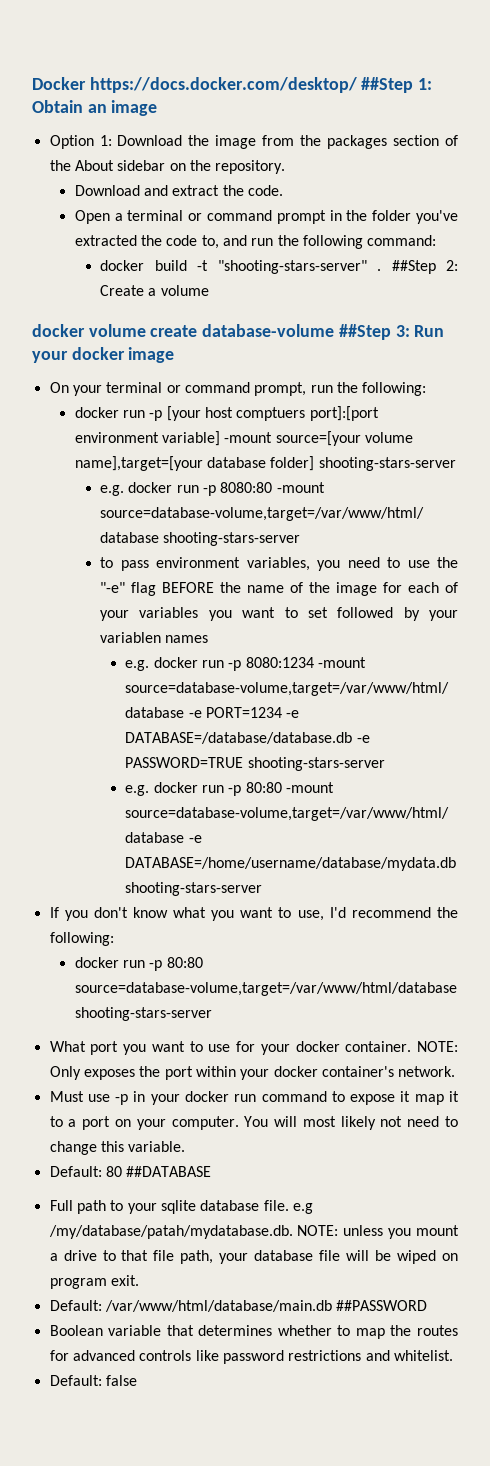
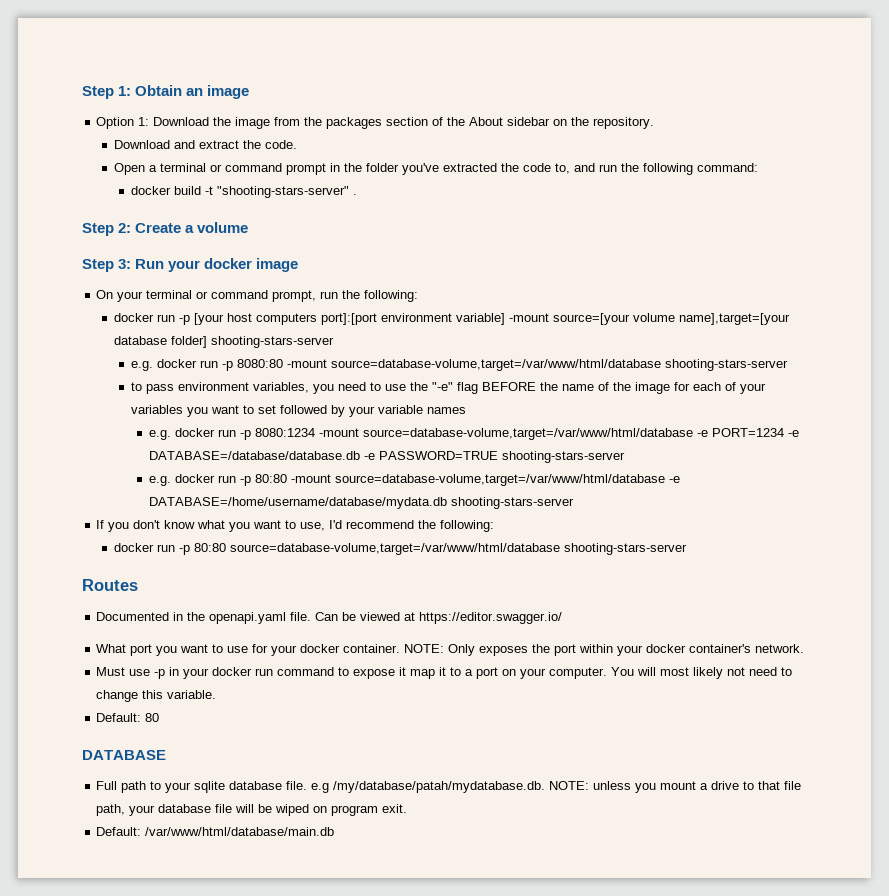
[32,77,414,93] Docker https://docs.docker.com/desktop/ ##Step -> [82,86,114,99] Step
[391,260,436,274] ##Step -> [82,223,114,236] // Step
[32,324,391,340] docker volume create database-volume ##Step -> [82,259,114,272] Step
[236,407,306,421] comptuers -> [255,313,317,325] computers
[100,632,162,643] variablen -> [378,405,424,414] variable
(212, 1014) none -> [82,579,138,591] [96,612,563,624] // Routes // Documented in the openapi.yaml file. Can be viewed at https://editor.swagger.io/
[126,1166,212,1177] ##DATABASE -> [82,750,166,760] // DATABASE
[336,1300,428,1311] [49,1325,459,1339] [49,1350,453,1364] [49,1375,137,1386] ##PASSWORD // Boolean variable that determines whether to map the routes for advanced controls like password restrictions and whitelist. // Default: false -> (335, 831) none

